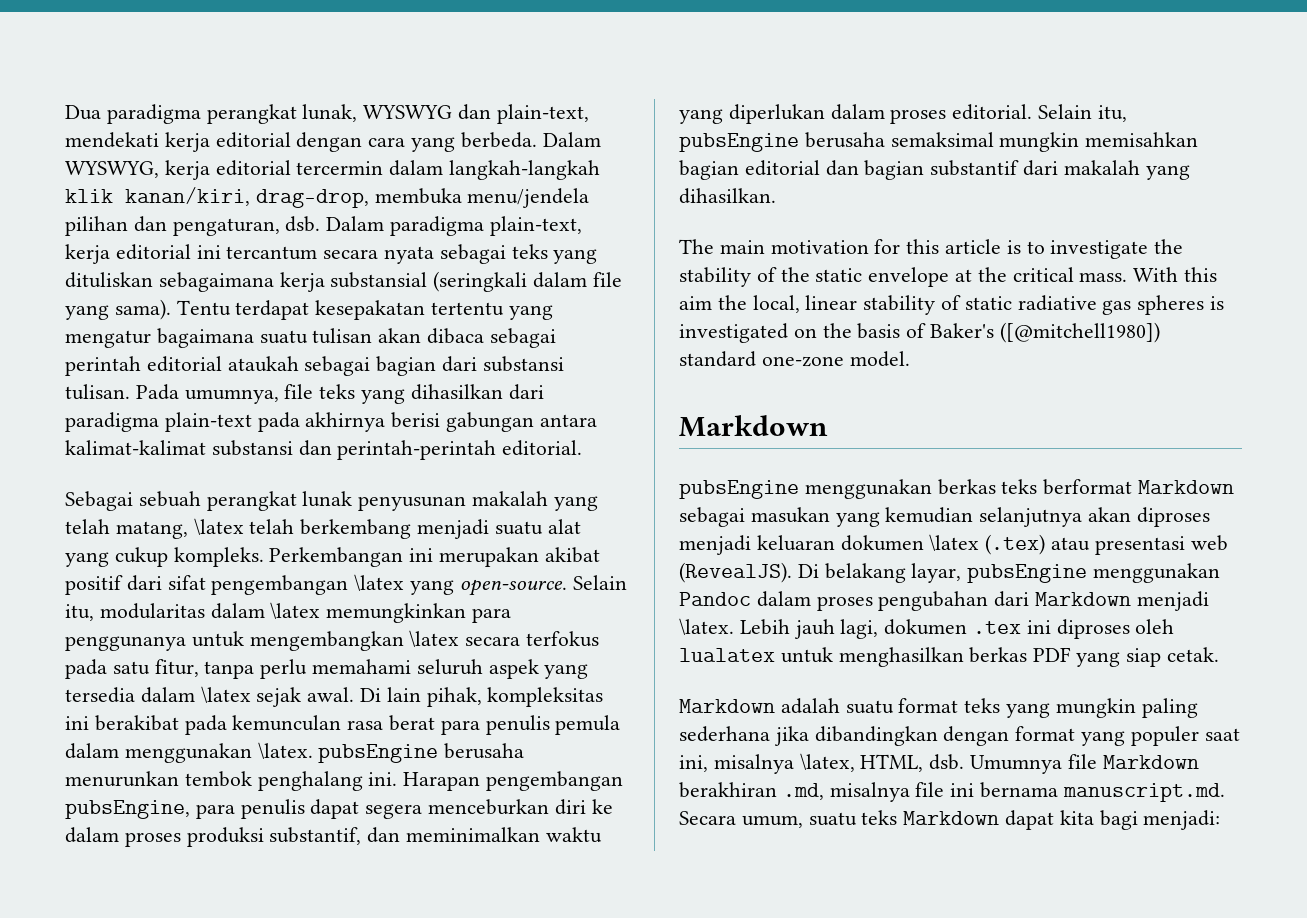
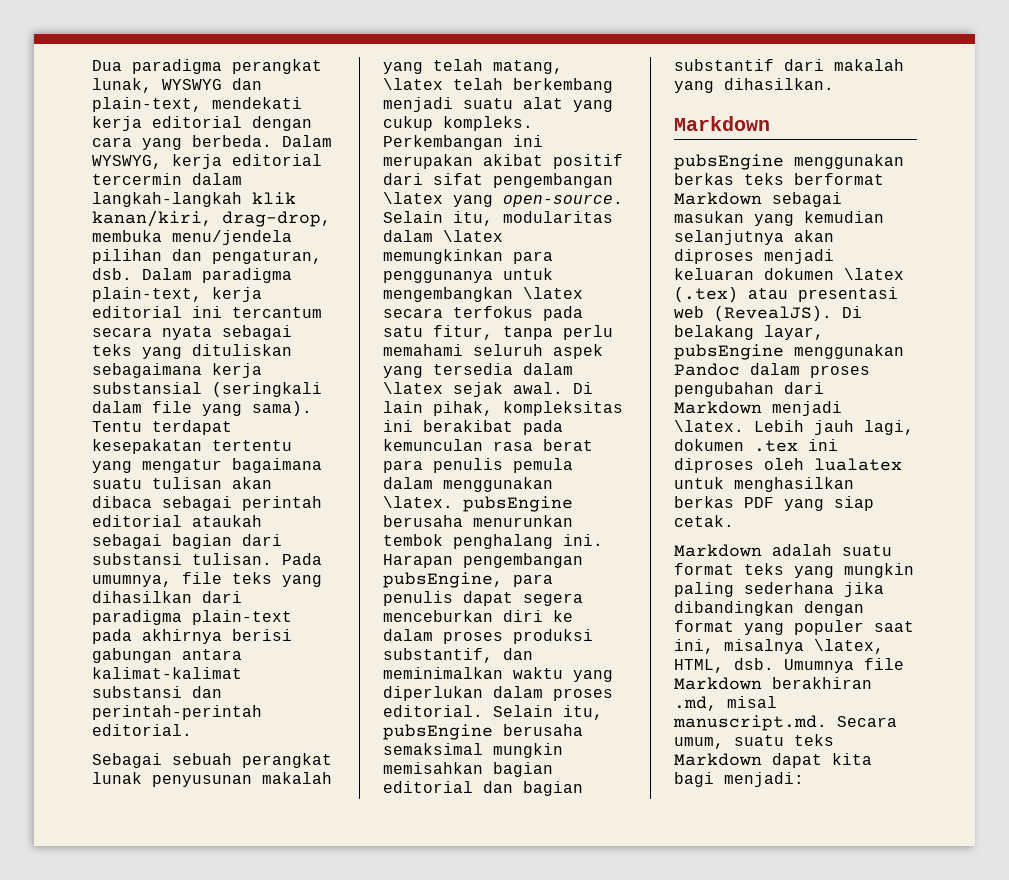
[679,239,1184,259] [679,267,1218,287] [679,295,1225,315] [679,322,1160,343] [679,351,910,367] // The main motivation for this article is to investigate the stability of the static envelope at the critical mass. With this aim the local, linear stability of static radiative gas spheres is investigated on the basis of Baker's ([@mitchell1980]) standard one-zone model. -> (834, 84) none
[829,782,1059,802] misalnya file ini bernama -> [727,696,777,708] misal

